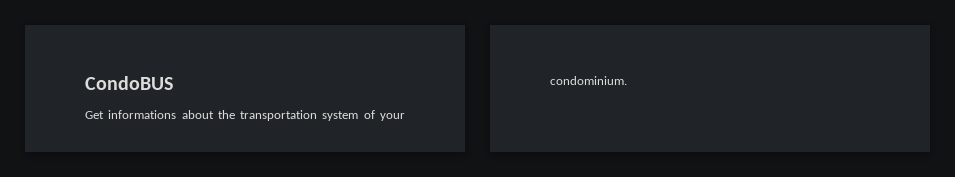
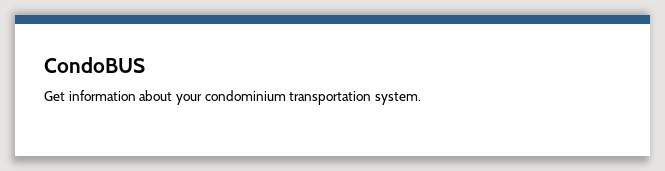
[108,110,405,121] [550,76,627,85] informations about the transportation system of your condominium. -> [68,90,421,105] information about your condominium transportation system.

